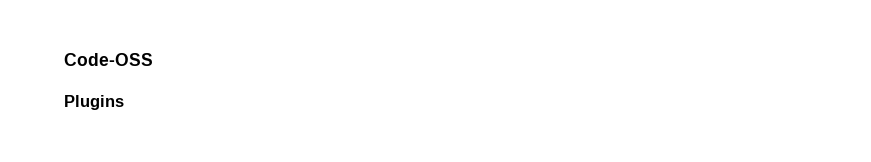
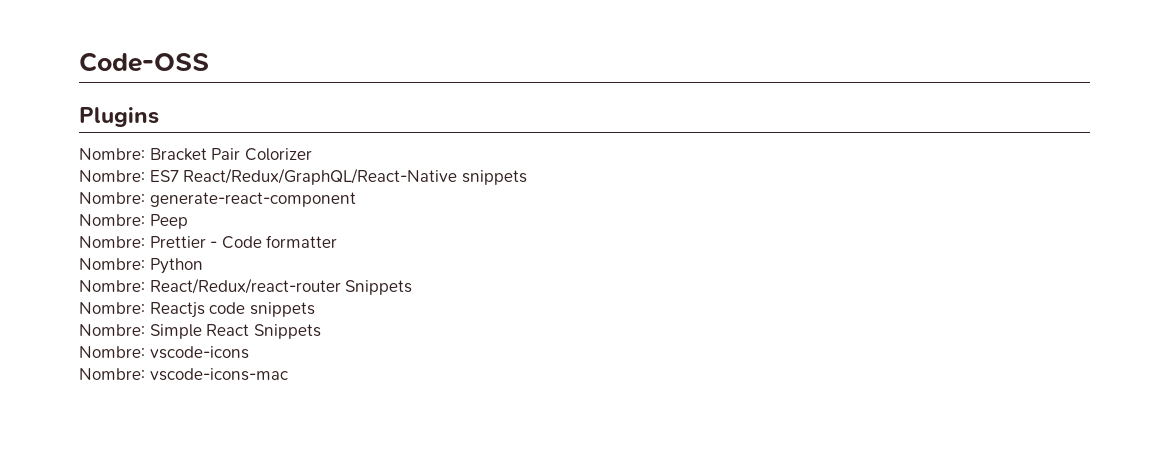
(124, 102) none -> [79,148,312,161] [79,168,527,185] [79,192,356,207] [79,214,188,229] [79,235,338,249] [79,258,203,274] [79,278,413,295] [79,302,315,318] [79,324,321,339] [79,346,249,359] [79,368,288,381] // Nombre: Bracket Pair Colorizer // Nombre: ES7 React/Redux/GraphQL/React-Native snippets // Nombre: generate-react-component // Nombre: Peep // Nombre: Prettier - Code formatter // Nombre: Python // Nombre: React/Redux/react-router Snippets // Nombre: Reactjs code snippets // Nombre: Simple React Snippets // Nombre: vscode-icons // Nombre: vscode-icons-mac

